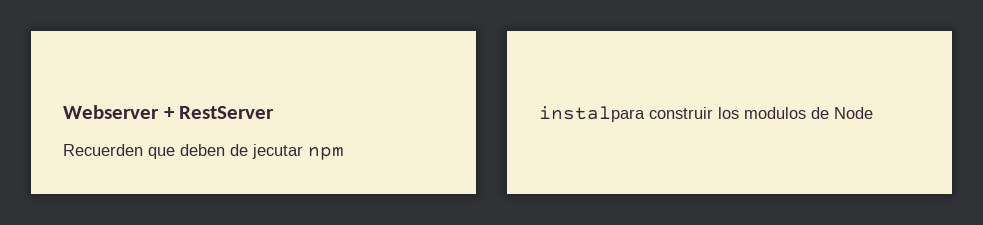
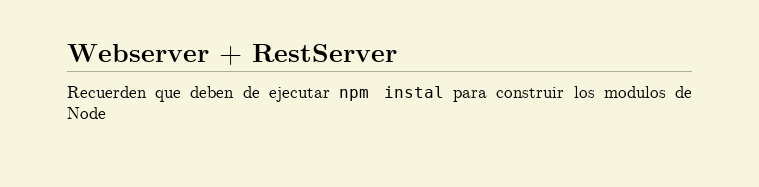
[252,144,344,160] [539,106,645,122] jecutar npm instalpara -> [268,86,488,102] ejecutar npm instal para

